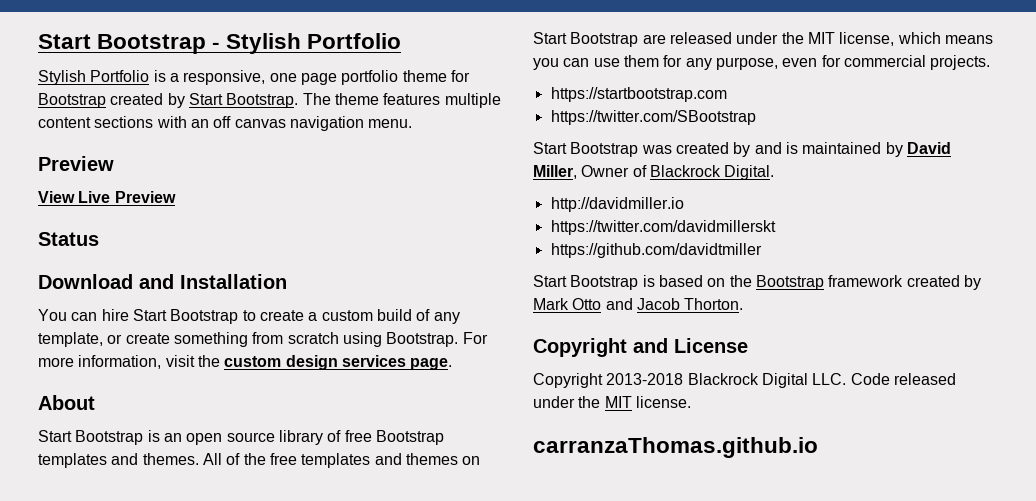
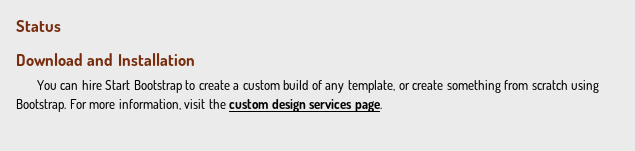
[38,33,402,54] [38,70,470,85] [38,93,501,108] [38,116,413,131] [38,156,114,171] [38,191,176,203] Start Bootstrap - Stylish Portfolio // Stylish Portfolio is a responsive, one page portfolio theme for Bootstrap created by Start Bootstrap. The theme features multiple content sections with an off canvas navigation menu. // Preview // View Live Preview // -> (16, 26) none
[38,395,95,410] [38,430,444,445] [38,453,481,468] [533,32,993,47] [533,55,991,70] [550,87,727,102] [550,110,756,125] [533,142,951,157] [533,165,775,180] [550,197,684,212] [550,220,776,235] [550,243,762,258] [533,275,981,290] [533,298,744,310] [533,338,748,357] [533,373,956,388] [533,396,691,408] [533,437,818,458] // About // Start Bootstrap is an open source library of free Bootstrap templates and themes. All of the free templates and themes on Start Bootstrap are released under the MIT license, which means you can use them for any purpose, even for commercial projects. // https://startbootstrap.com // https://twitter.com/SBootstrap // Start Bootstrap was created by and is maintained by David Miller, Owner of Blackrock Digital. // http://davidmiller.io // https://twitter.com/davidmillerskt // https://github.com/davidtmiller // Start Bootstrap is based on the Bootstrap framework created by Mark Otto and Jacob Thorton. // Copyright and License // Copyright 2013-2018 Blackrock Digital LLC. Code released under the MIT license. // carranzaThomas.github.io -> (382, 106) none

